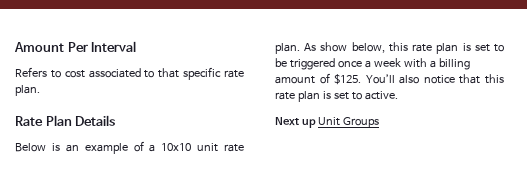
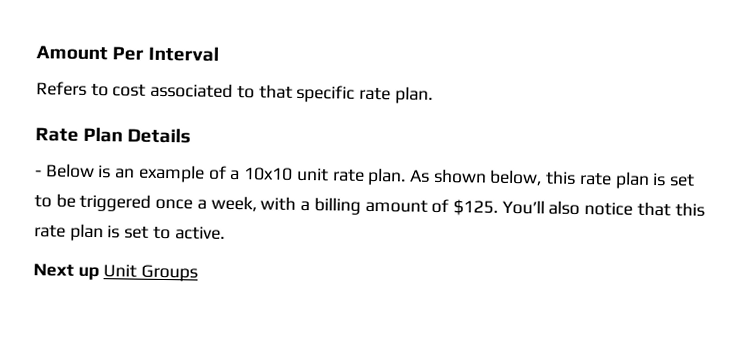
(116, 120) none -> [35,170,42,177] -
[320,42,348,52] show -> [432,168,487,184] shown
[373,58,401,67] week -> [210,195,257,212] week,

